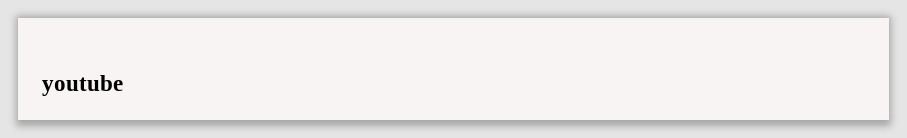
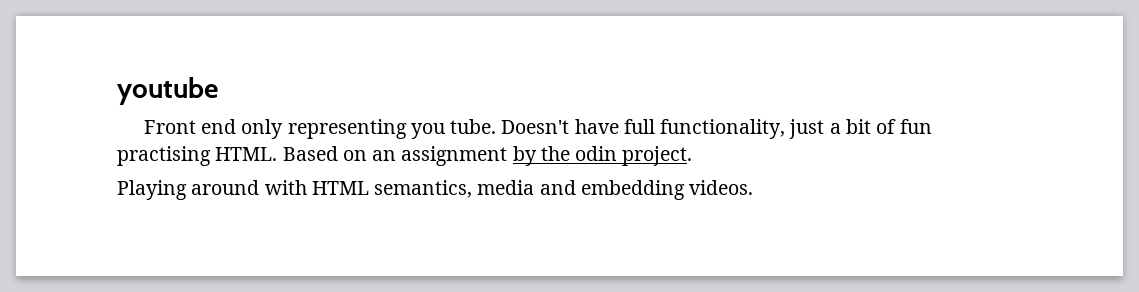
(123, 85) none -> [143,119,932,139] [117,146,693,166] [117,180,754,200] // Front end only representing you tube. Doesn't have full functionality, just a bit of fun practising HTML. Based on an assignment by the odin project. // Playing around with HTML semantics, media and embedding videos.

